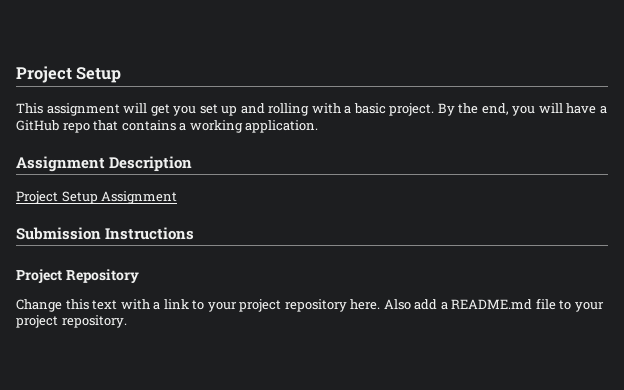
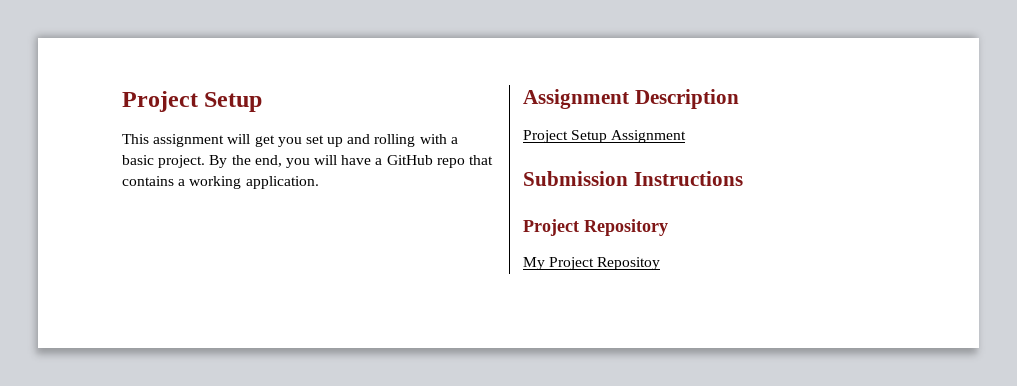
[16,298,604,312] [16,315,127,328] Change this text with a link to your project repository here. Also add a README.md file to your project repository. -> [523,257,661,270] My Project Repositoy

